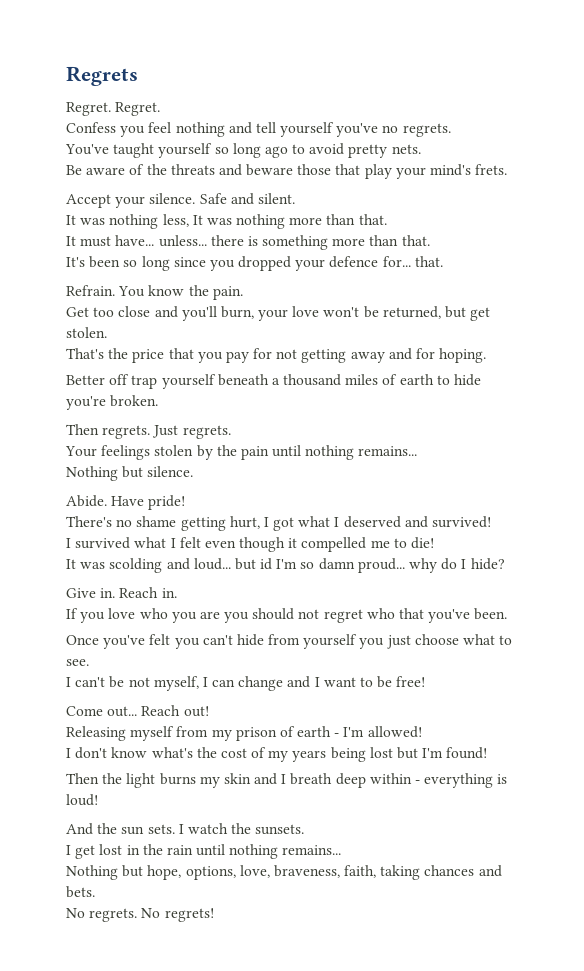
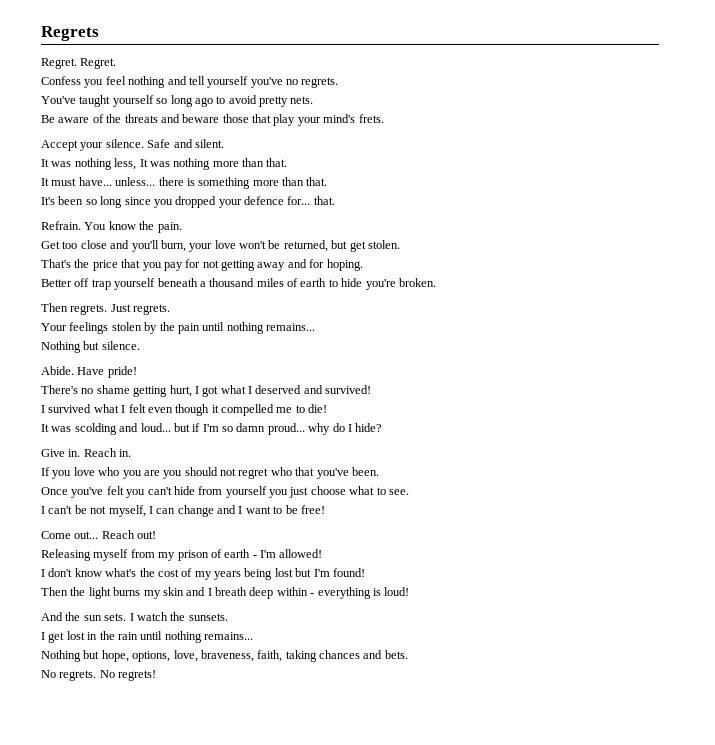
[260,558,273,570] id -> [192,423,201,432] if

